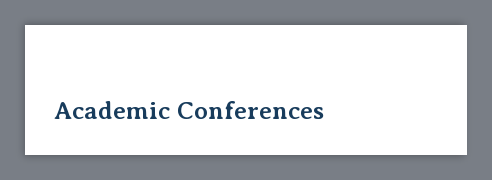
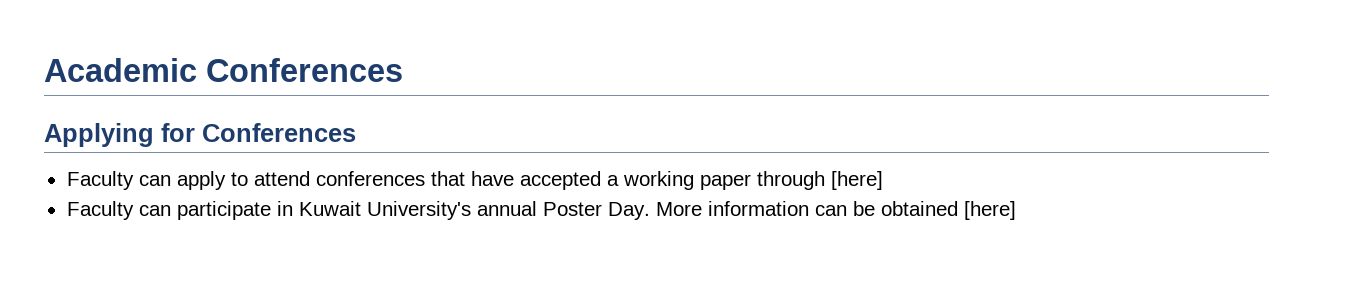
(324, 110) none -> [44,123,356,147] [66,171,883,190] [66,201,1016,220] // Applying for Conferences // Faculty can apply to attend conferences that have accepted a working paper through [here] // Faculty can participate in Kuwait University's annual Poster Day. More information can be obtained [here]

